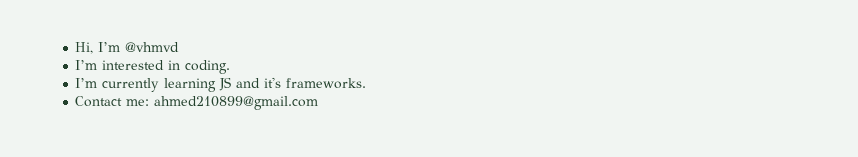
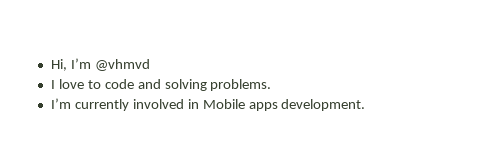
[75,60,231,74] [75,77,367,92] [75,96,319,110] I’m interested in coding. // I’m currently learning JS and it's frameworks. // Contact me: ahmed210899@gmail.com -> [50,79,272,91] [50,98,366,111] I love to code and solving problems. // I’m currently involved in Mobile apps development.

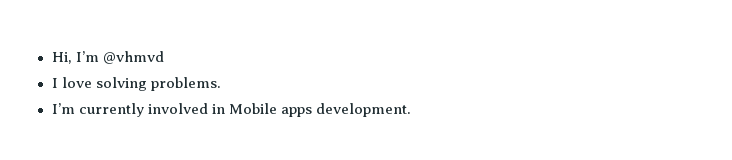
[87,79,161,89] to code and -> (92, 82) none

